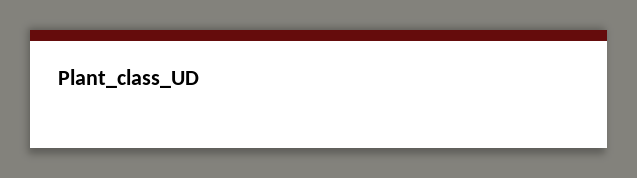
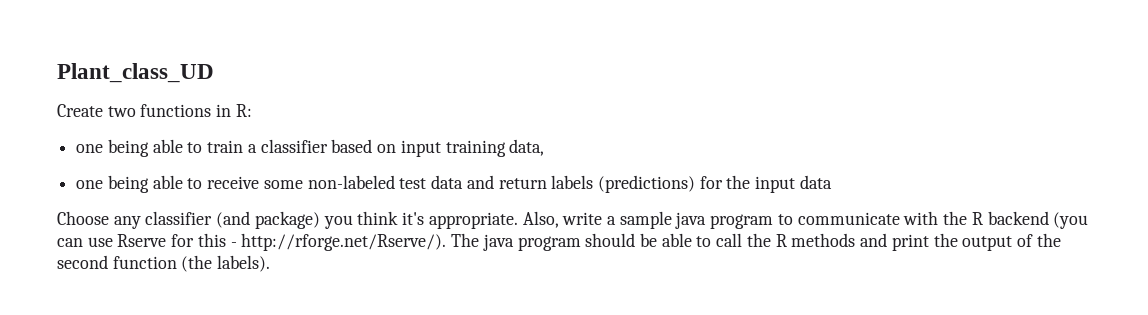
(199, 78) none -> [57,104,252,117] [76,139,545,157] [76,175,832,193] [57,211,1089,229] [57,233,1061,251] [57,255,271,272] // Create two functions in R: // one being able to train a classifier based on input training data, // one being able to receive some non-labeled test data and return labels (predictions) for the input data // Choose any classifier (and package) you think it's appropriate. Also, write a sample java program to communicate with the R backend (you can use Rserve for this - http://rforge.net/Rserve/). The java program should be able to call the R methods and print the output of the second function (the labels).

